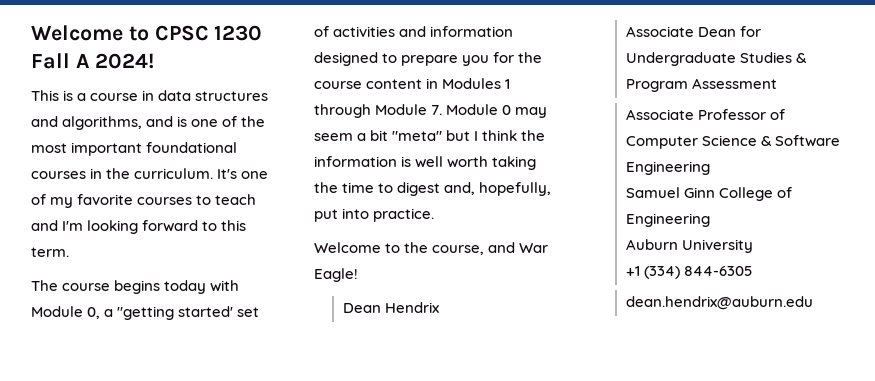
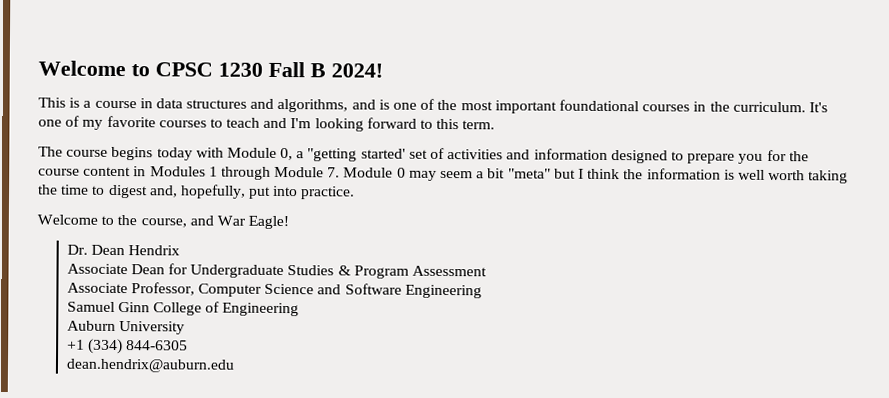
[75,54,89,68] A -> [310,63,326,78] B
(358, 275) none -> [66,244,88,255] Dr.
[697,109,785,120] Professor of -> [130,282,195,296] Professor,
[760,136,772,146] & -> [317,284,342,295] and

